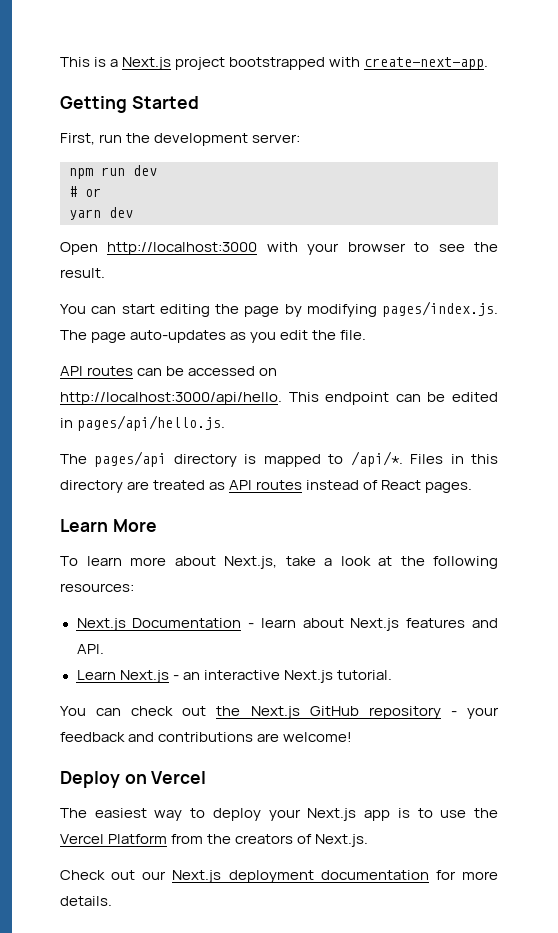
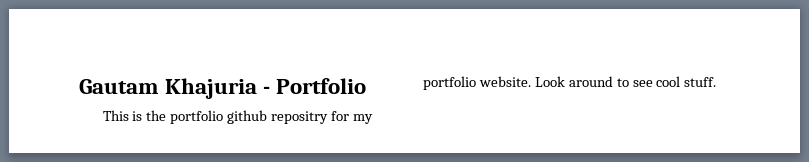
[60,57,489,70] [60,96,199,113] [60,133,301,146] [69,165,157,179] [69,186,101,197] [69,207,133,220] [60,242,499,255] [60,268,105,278] [60,301,498,317] [60,330,367,343] [60,366,278,376] [60,392,499,405] [60,415,226,431] [60,451,499,467] [60,480,473,493] [60,519,157,532] [60,556,498,569] [60,583,134,592] [76,618,498,631] [76,644,104,654] [76,670,392,683] [60,706,499,719] [60,732,353,742] [60,771,207,788] [60,808,499,821] [60,834,369,847] [60,870,499,883] [60,896,112,906] This is a Next.js project bootstrapped with create-next-app. // Getting Started // First, run the development server: // npm run dev // # or // yarn dev // Open http://localhost:3000 with your browser to see the result. // You can start editing the page by modifying pages/index.js. The page auto-updates as you edit the file. // API routes can be accessed on http://localhost:3000/api/hello. This endpoint can be edited in pages/api/hello.js. // The pages/api directory is mapped to /api/*. Files in this directory are treated as API routes instead of React pages. // Learn More // To learn more about Next.js, take a look at the following resources: // Next.js Documentation - learn about Next.js features and API. // Learn Next.js - an interactive Next.js tutorial. // You can check out the Next.js GitHub repository - your feedback and contributions are welcome! // Deploy on Vercel // The easiest way to deploy your Next.js app is to use the Vercel Platform from the creators of Next.js. // Check out our Next.js deployment documentation for more details. -> [79,78,367,99] [102,110,373,124] [423,76,717,90] Gautam Khajuria - Portfolio // This is the portfolio github repositry for my portfolio website. Look around to see cool stuff.

